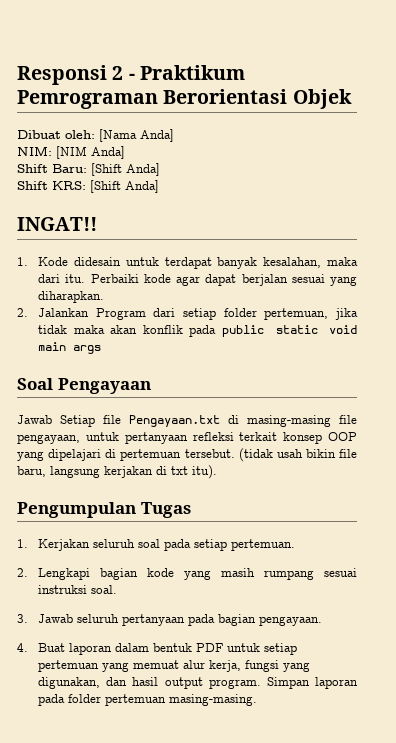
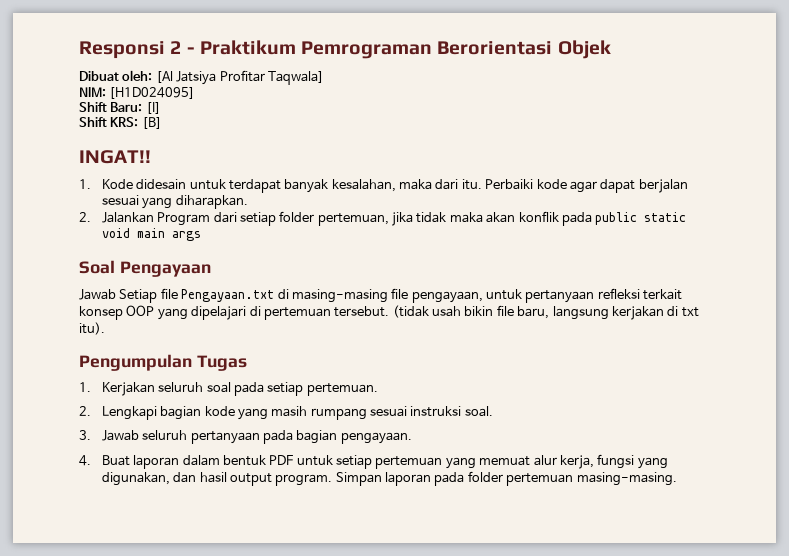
[99,129,174,142] [Nama Anda] -> [155,70,324,85] [Al Jatsiya Profitar Taqwala]
[56,146,125,159] [NIM Anda] -> [109,87,196,99] [H1D024095]
[91,163,160,176] [Shift Anda] -> [145,102,161,114] [I]
[90,180,159,193] [Shift Anda] -> [141,117,162,129] [B]

